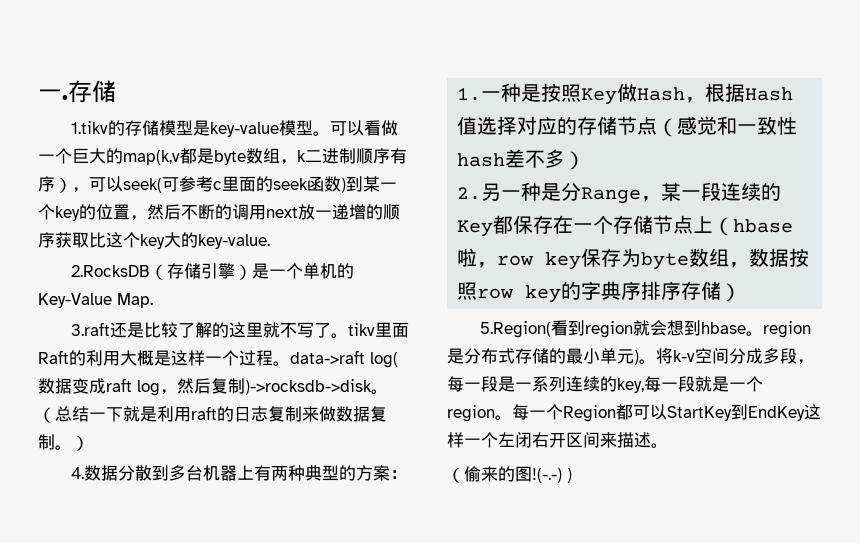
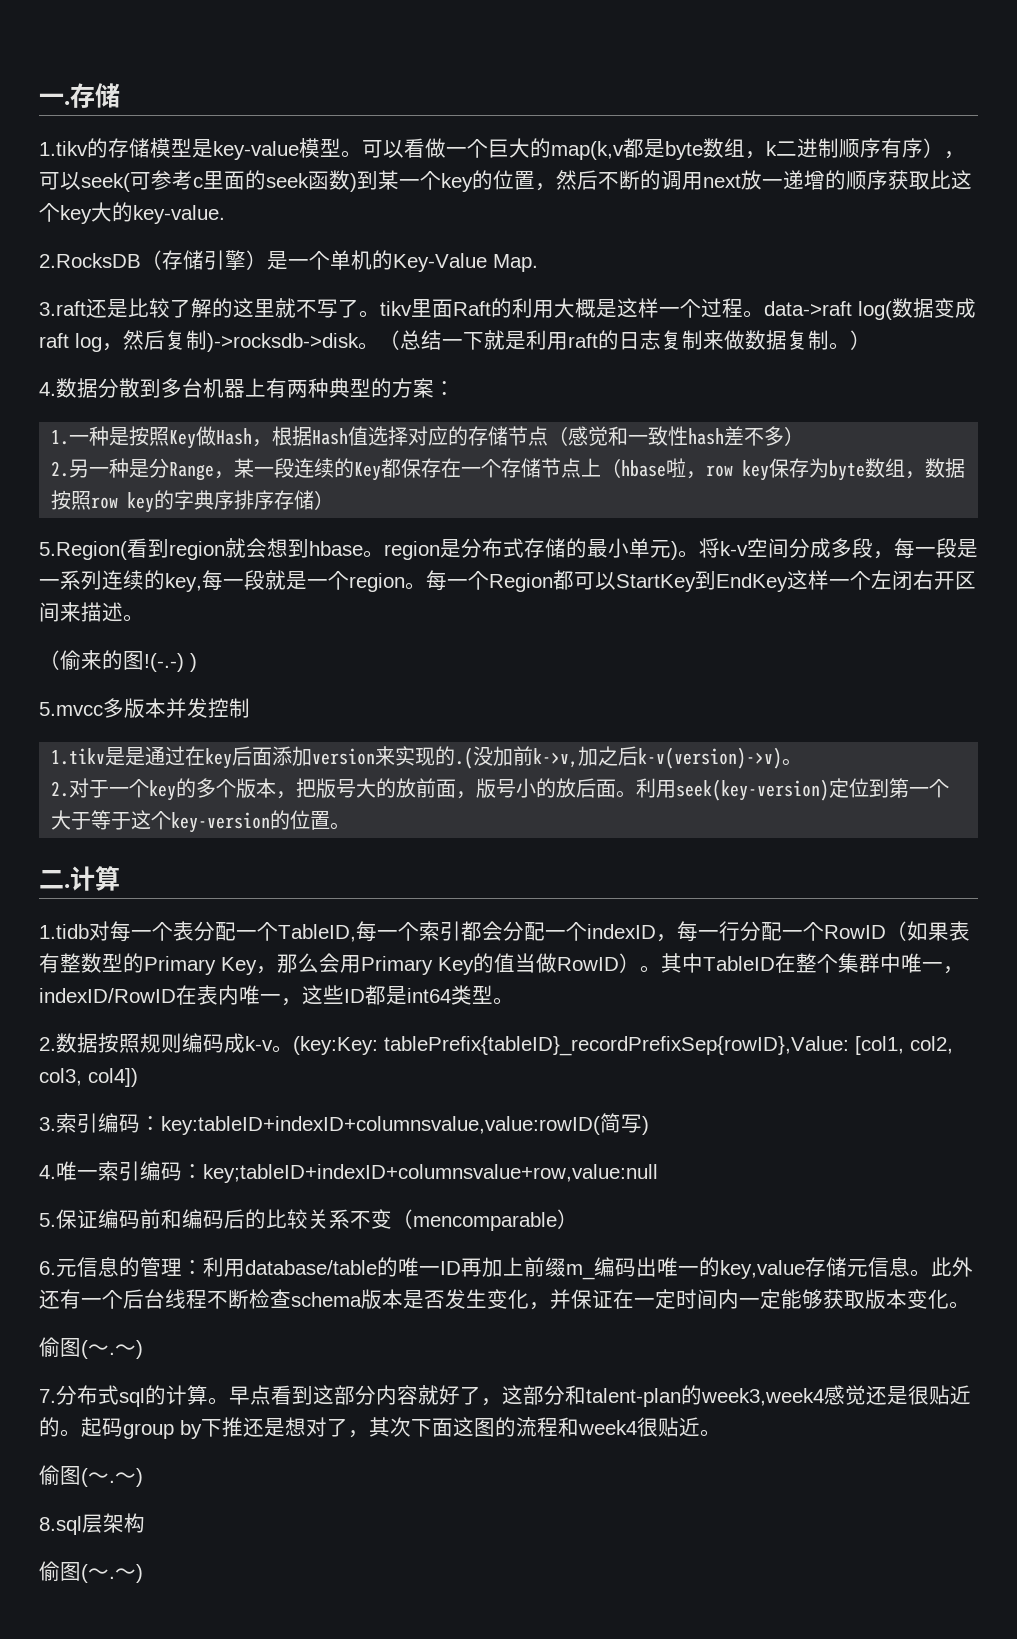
(572, 475) none -> [39,698,250,718] [51,746,803,769] [51,778,950,801] [51,810,351,833] [39,866,120,891] [39,921,970,942] [39,953,964,975] [39,985,514,1006] [39,1033,953,1056] [39,1068,138,1087] [39,1113,649,1135] [39,1161,658,1183] [39,1209,578,1231] [39,1257,973,1280] [39,1289,970,1310] [39,1337,143,1359] [39,1385,971,1407] [39,1417,721,1439] [39,1465,143,1487] [39,1513,145,1535] [39,1561,143,1583] // 5.mvcc多版本并发控制 // 1.tikv是是通过在key后面添加version来实现的.(没加前k->v,加之后k-v(version)->v)。 // 2.对于一个key的多个版本，把版号大的放前面，版号小的放后面。利用seek(key-version)定位到第一个大于等于这个key-version的位置。 // 二.计算 // 1.tidb对每一个表分配一个TableID,每一个索引都会分配一个indexID，每一行分配一个RowID（如果表有整数型的Primary Key，那么会用Primary Key的值当做RowID）。其中TableID在整个集群中唯一，indexID/RowID在表内唯一，这些ID都是int64类型。 // 2.数据按照规则编码成k-v。(key:Key: tablePrefix{tableID}_recordPrefixSep{rowID},Value: [col1, col2, col3, col4]) // 3.索引编码：key:tableID+indexID+columnsvalue,value:rowID(简写) // 4.唯一索引编码：key;tableID+indexID+columnsvalue+row,value:null // 5.保证编码前和编码后的比较关系不变（mencomparable） // 6.元信息的管理：利用database/table的唯一ID再加上前缀m_编码出唯一的key,value存储元信息。此外还有一个后台线程不断检查schema版本是否发生变化，并保证在一定时间内一定能够获取版本变化。 // 偷图(～.～) // 7.分布式sql的计算。早点看到这部分内容就好了，这部分和talent-plan的week3,week4感觉还是很贴近的。起码group by下推还是想对了，其次下面这图的流程和week4很贴近。 // 偷图(～.～) // 8.sql层架构 // 偷图(～.～)

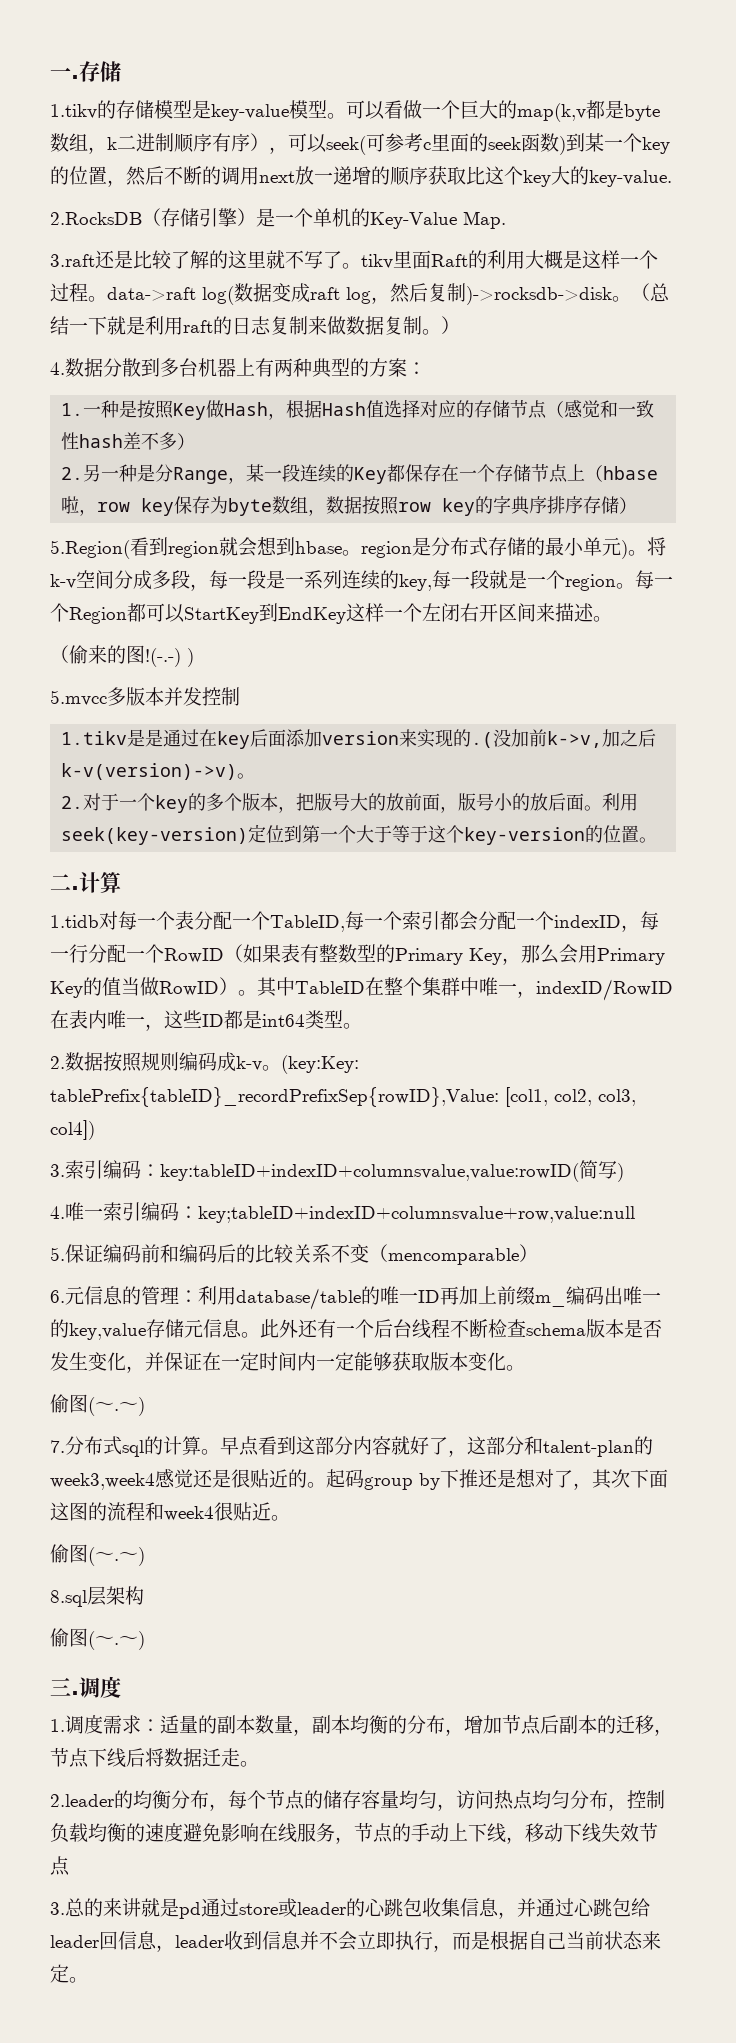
(143, 1573) none -> [50,1676,121,1698] [50,1714,673,1736] [50,1747,259,1768] [50,1789,665,1811] [50,1822,658,1844] [50,1856,70,1876] [50,1898,650,1919] [50,1931,661,1952] [50,1964,88,1983] // 三.调度 // 1.调度需求：适量的副本数量，副本均衡的分布，增加节点后副本的迁移，节点下线后将数据迁走。 // 2.leader的均衡分布，每个节点的储存容量均匀，访问热点均匀分布，控制负载均衡的速度避免影响在线服务，节点的手动上下线，移动下线失效节点 // 3.总的来讲就是pd通过store或leader的心跳包收集信息，并通过心跳包给leader回信息，leader收到信息并不会立即执行，而是根据自己当前状态来定。

